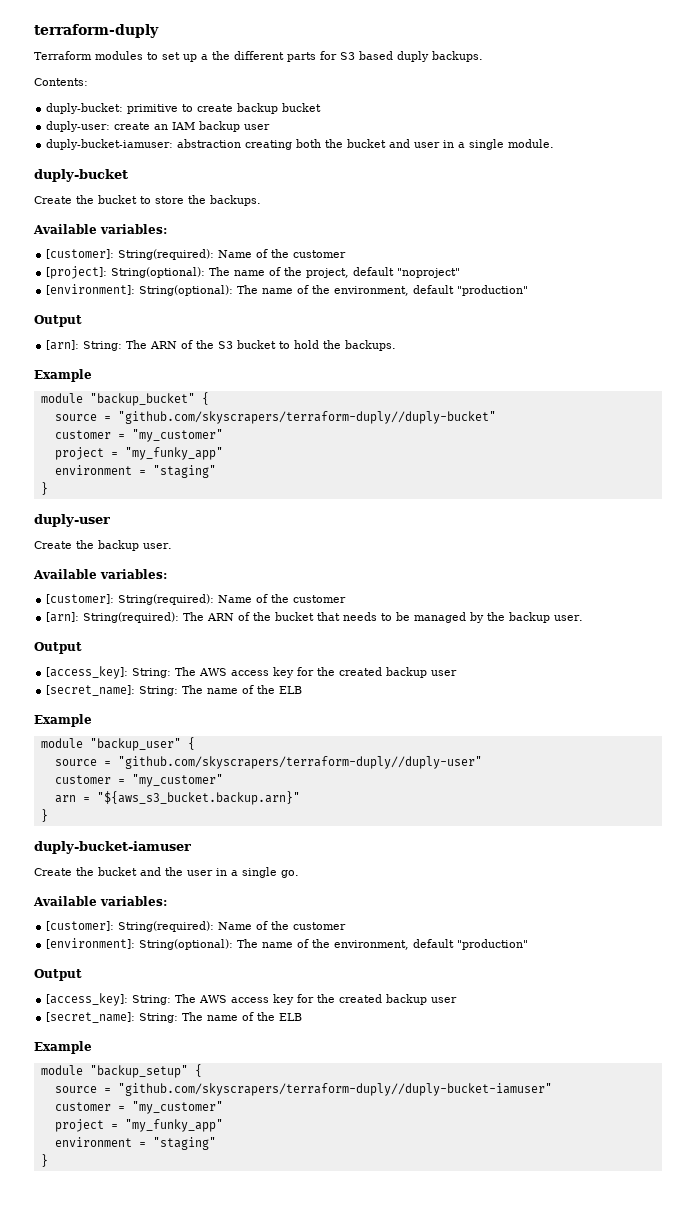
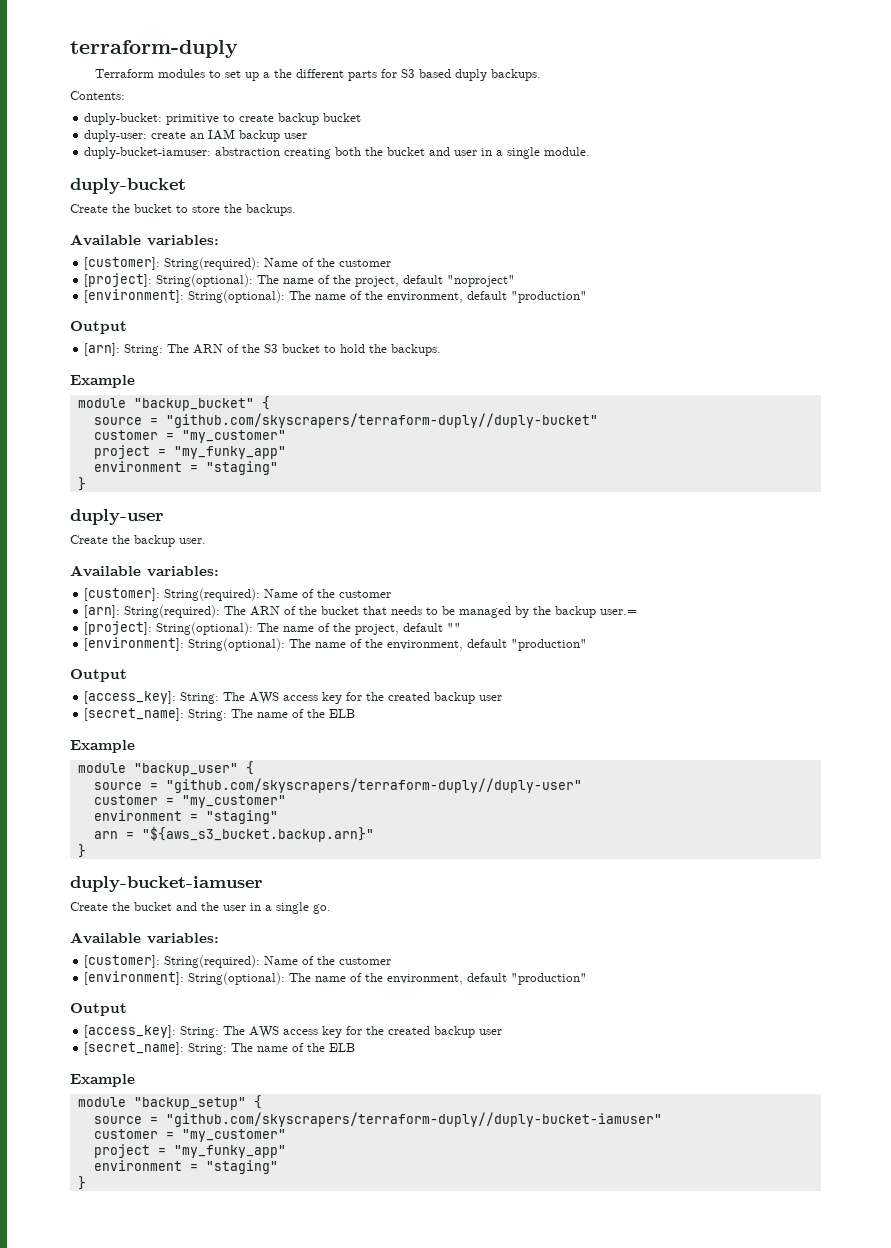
[554,615,584,621] user. -> [600,609,638,615] [84,621,462,635] [84,637,588,651] user.= // [project]: String(optional): The name of the project, default "" // [environment]: String(optional): The name of the environment, default "production"
(223, 780) none -> [93,810,278,824] // environment = "staging"

